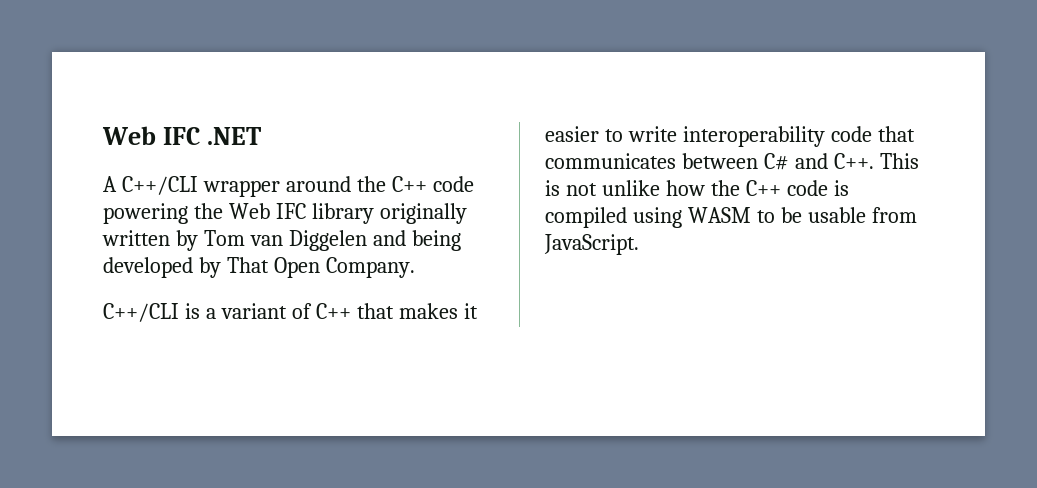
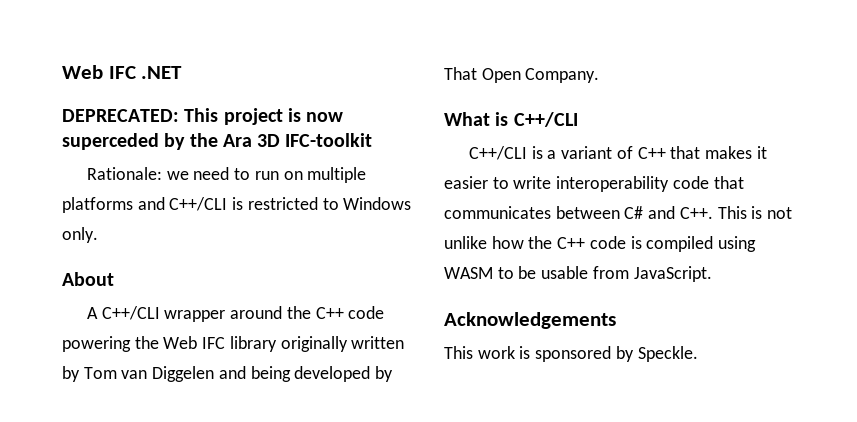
(261, 136) none -> [62,108,344,125] [62,133,373,150] [86,167,367,183] [62,197,412,213] [62,227,98,243] [62,272,114,286] // DEPRECATED: This project is now superceded by the Ara 3D IFC-toolkit // Rationale: we need to run on multiple platforms and C++/CLI is restricted to Windows only. // About
(415, 267) none -> [444,112,578,127] // What is C++/CLI
(639, 244) none -> [444,312,616,329] [444,346,698,362] // Acknowledgements // This work is sponsored by Speckle.

